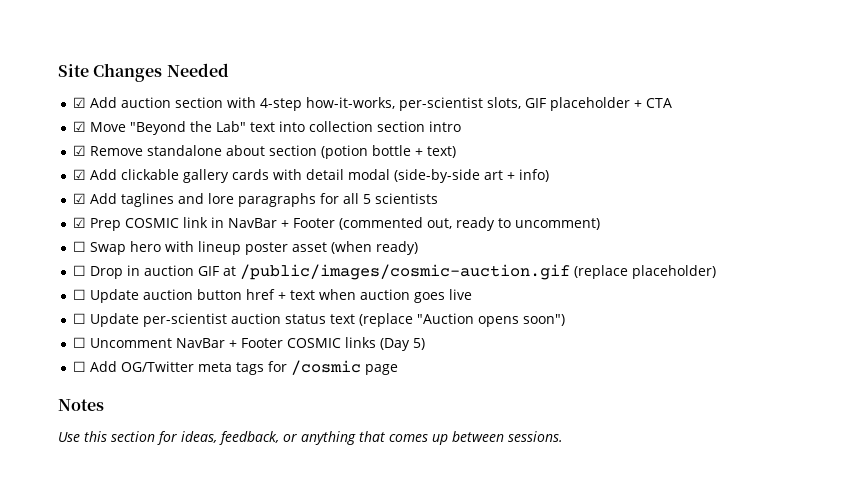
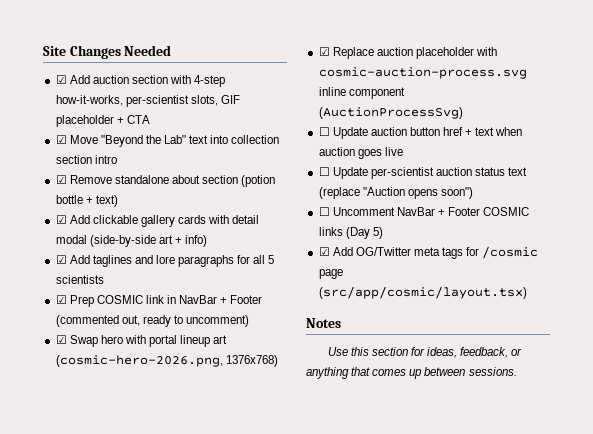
[73,241,87,252] ☐ -> [55,335,67,344] ☑
[198,241,419,255] [73,264,717,280] lineup poster asset (when ready) // ☐ Drop in auction GIF at /public/images/cosmic-auction.gif (replace placeholder) -> [149,335,228,347] [55,355,278,367] [318,47,498,59] [318,67,527,79] [318,87,405,99] [318,107,463,119] portal lineup art (cosmic-hero-2026.png, 1376x768) // ☑ Replace auction placeholder with cosmic-auction-process.svg inline component (AuctionProcessSvg)
[73,361,87,372] ☐ -> [318,247,330,256] ☑
(399, 369) none -> [318,286,527,299] (src/app/cosmic/layout.tsx)

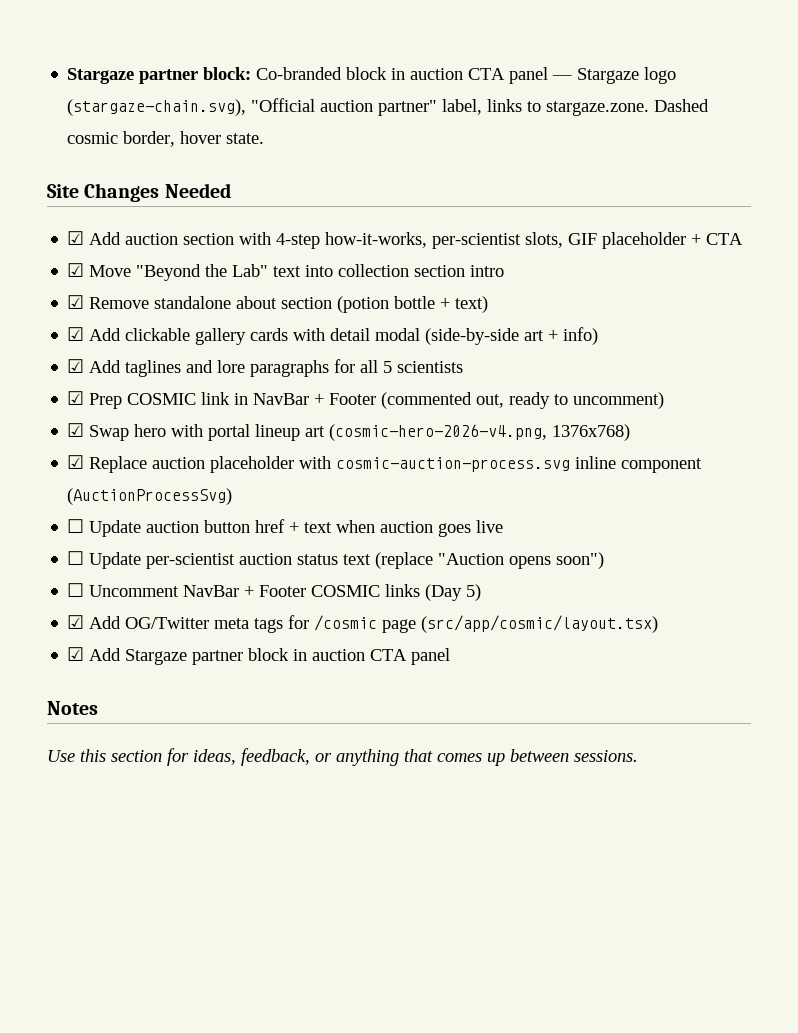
(43, 51) none -> [67,67,677,84] [67,98,710,116] [67,131,265,147] Stargaze partner block: Co-branded block in auction CTA panel — Stargaze logo (stargaze-chain.svg), "Official auction partner" label, links to stargaze.zone. Dashed cosmic border, hover state. //
[55,355,223,367] (cosmic-hero-2026.png, -> [329,424,548,441] (cosmic-hero-2026-v4.png,
(527, 292) none -> [67,647,451,665] // ☑ Add Stargaze partner block in auction CTA panel

